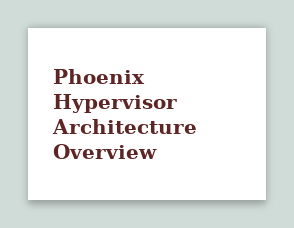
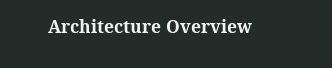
[53,69,145,84] [53,94,177,113] Phoenix Hypervisor -> (48, 26) none

